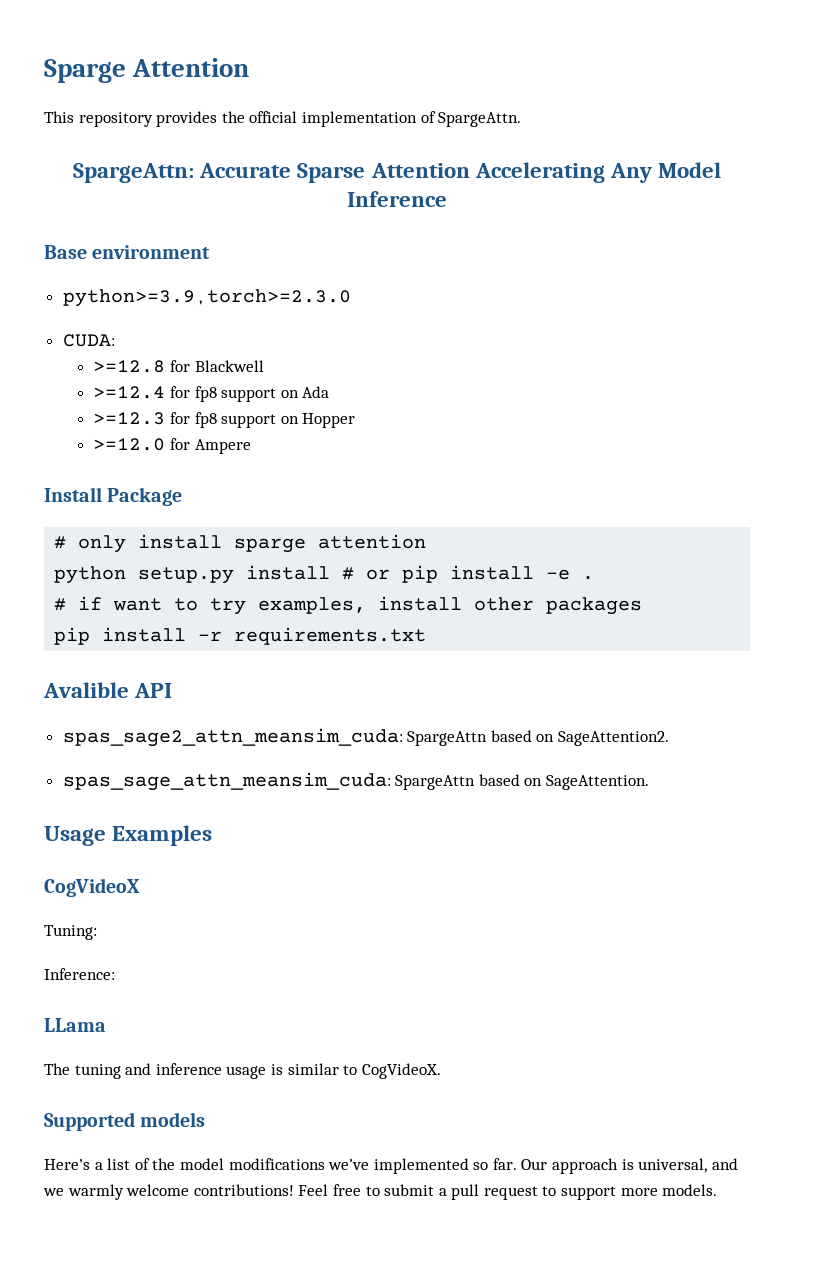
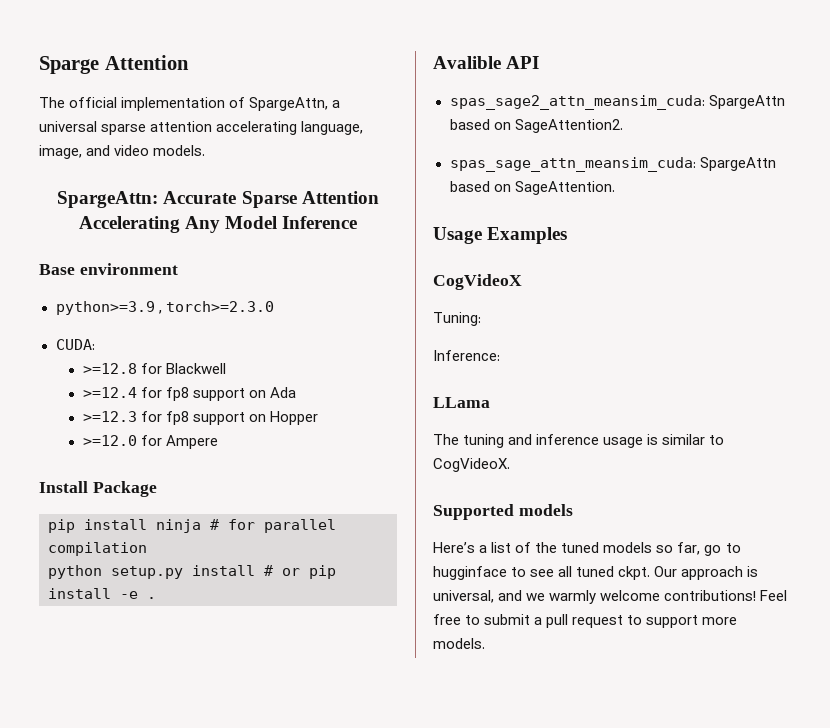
[44,111,522,127] This repository provides the official implementation of SpargeAttn. -> [39,97,341,111] [39,121,364,135] [39,145,206,159] The official implementation of SpargeAttn, a universal sparse attention accelerating language, image, and video models.
[54,534,427,553] # only install sparge attention -> [48,519,336,533] [48,542,147,556] pip install ninja # for parallel compilation
[54,596,643,615] [54,627,427,645] // # if want to try examples, install other packages // pip install -r requirements.txt -> (156, 598) none
[179,1158,517,1174] model modifications we’ve implemented so far. -> [561,542,741,556] [433,566,651,580] tuned models so far, go to hugginface to see all tuned ckpt.

